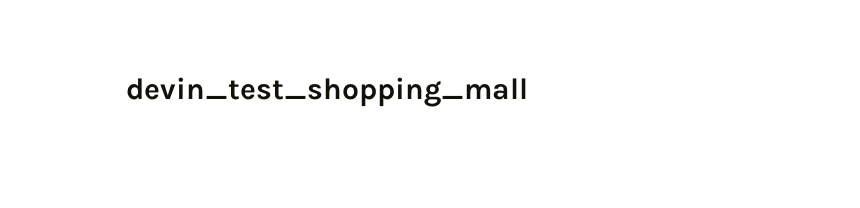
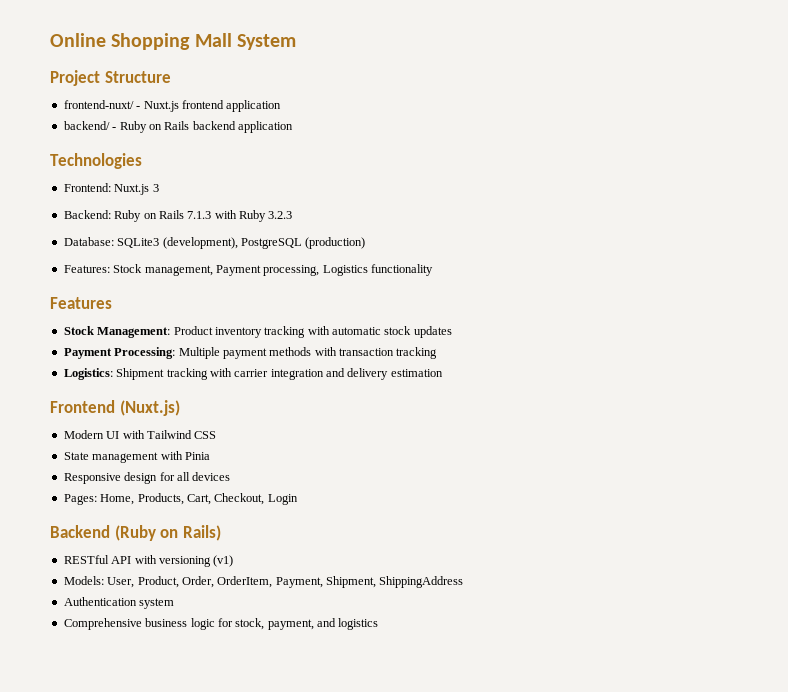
[126,77,528,107] devin_test_shopping_mall -> [50,33,296,50] [50,70,171,86] [63,100,282,112] [63,121,293,133] [50,153,142,169] [63,183,159,195] [63,210,293,222] [63,237,366,249] [63,264,433,276] [50,297,112,309] [63,326,452,338] [63,347,438,359] [63,368,443,380] [50,400,180,416] [63,430,217,439] [63,451,210,463] [63,472,231,484] [63,493,298,505] [50,525,221,541] [63,555,234,567] [63,576,464,588] [63,597,175,609] [63,618,379,630] Online Shopping Mall System // Project Structure // frontend-nuxt/ - Nuxt.js frontend application // backend/ - Ruby on Rails backend application // Technologies // Frontend: Nuxt.js 3 // Backend: Ruby on Rails 7.1.3 with Ruby 3.2.3 // Database: SQLite3 (development), PostgreSQL (production) // Features: Stock management, Payment processing, Logistics functionality // Features // Stock Management: Product inventory tracking with automatic stock updates // Payment Processing: Multiple payment methods with transaction tracking // Logistics: Shipment tracking with carrier integration and delivery estimation // Frontend (Nuxt.js) // Modern UI with Tailwind CSS // State management with Pinia // Responsive design for all devices // Pages: Home, Products, Cart, Checkout, Login // Backend (Ruby on Rails) // RESTful API with versioning (v1) // Models: User, Product, Order, OrderItem, Payment, Shipment, ShippingAddress // Authentication system // Comprehensive business logic for stock, payment, and logistics

